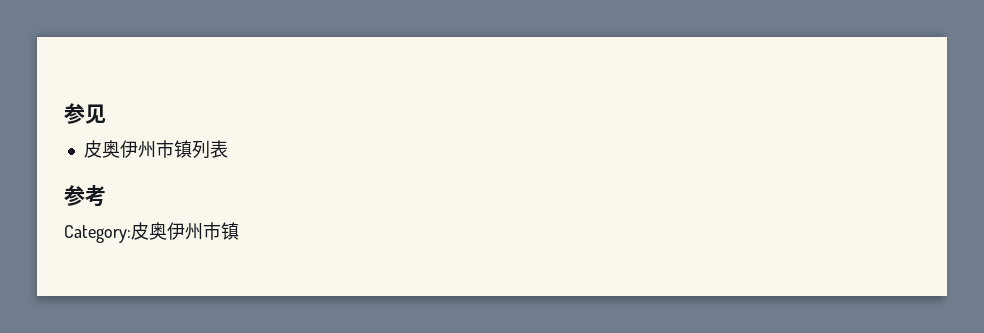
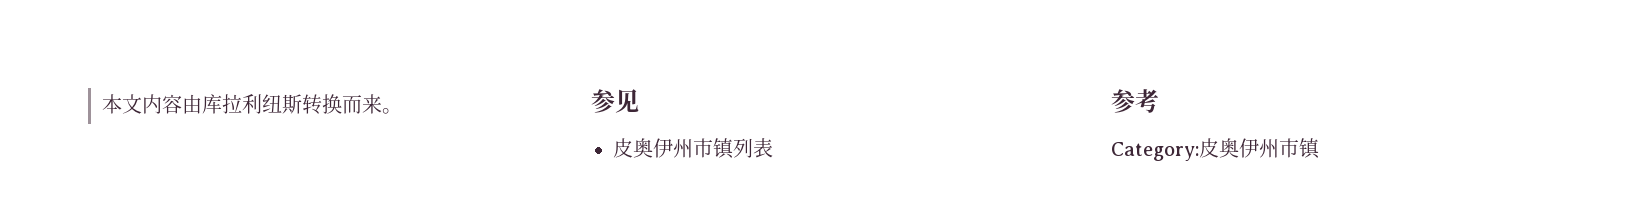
(64, 113) none -> [101,94,402,115] 本文内容由库拉利纽斯转换而来。 //

